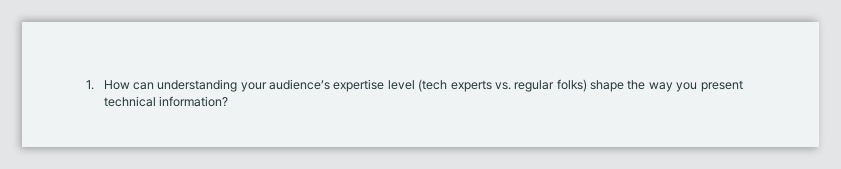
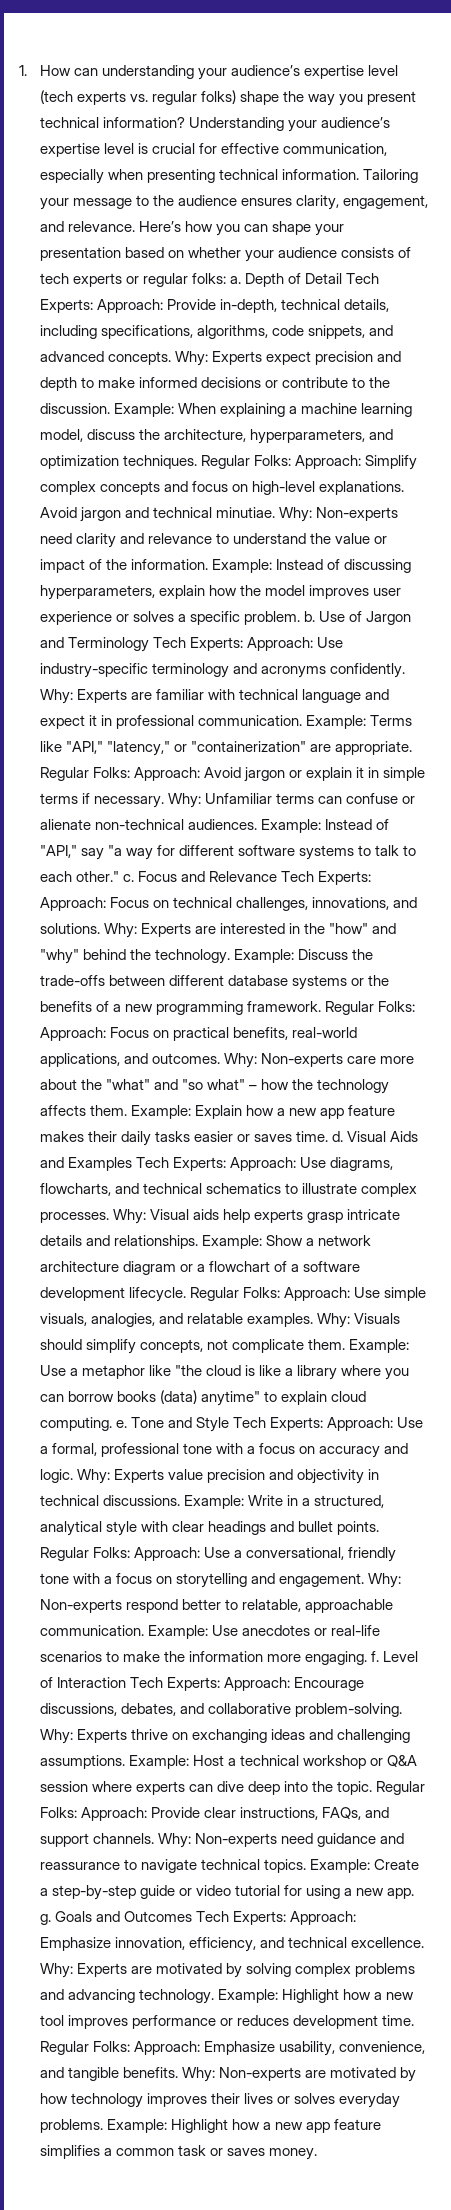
(228, 101) none -> [188,117,390,132] [39,143,388,157] [39,169,419,184] [39,195,429,210] [39,221,345,236] [39,247,412,262] [39,273,380,287] [39,299,390,313] [39,325,394,339] [39,351,402,366] [39,377,391,391] [39,403,413,417] [39,429,394,444] [39,455,418,470] [39,481,405,495] [39,507,399,522] [39,533,388,548] [39,559,412,573] [39,585,402,600] [39,611,412,625] [39,637,344,652] [39,663,405,678] [39,689,390,704] [39,715,413,729] [39,741,413,756] [39,767,426,782] [39,793,416,808] [39,819,390,833] [39,845,417,860] [39,871,372,885] [39,897,418,911] [39,923,397,938] [39,949,374,964] [39,975,390,990] [39,1001,416,1015] [39,1027,358,1041] [39,1053,415,1068] [39,1079,390,1094] [39,1105,396,1119] [39,1131,419,1146] [39,1157,394,1171] [39,1183,418,1197] [39,1209,401,1224] [39,1235,372,1249] [39,1261,361,1275] [39,1287,427,1302] [39,1313,401,1328] [39,1339,410,1354] [39,1365,410,1380] [39,1390,367,1406] [39,1417,424,1432] [39,1443,409,1458] [39,1469,380,1484] [39,1495,385,1509] [39,1521,380,1536] [39,1547,397,1562] [39,1573,402,1588] [39,1599,394,1613] [39,1625,381,1639] [39,1651,419,1665] [39,1677,365,1691] [39,1703,402,1717] [39,1729,411,1744] [39,1755,418,1769] [39,1781,426,1795] [39,1807,390,1821] [39,1833,405,1848] [39,1859,420,1873] [39,1885,415,1900] [39,1911,357,1925] [39,1937,425,1952] [39,1963,416,1978] [39,1989,415,2004] [39,2015,415,2029] [39,2041,426,2056] [39,2067,417,2082] [39,2093,401,2108] [39,2119,382,2133] [39,2145,318,2160] Understanding your audience’s expertise level is crucial for effective communication, especially when presenting technical information. Tailoring your message to the audience ensures clarity, engagement, and relevance. Here’s how you can shape your presentation based on whether your audience consists of tech experts or regular folks: a. Depth of Detail Tech Experts: Approach: Provide in-depth, technical details, including specifications, algorithms, code snippets, and advanced concepts. Why: Experts expect precision and depth to make informed decisions or contribute to the discussion. Example: When explaining a machine learning model, discuss the architecture, hyperparameters, and optimization techniques. Regular Folks: Approach: Simplify complex concepts and focus on high-level explanations. Avoid jargon and technical minutiae. Why: Non-experts need clarity and relevance to understand the value or impact of the information. Example: Instead of discussing hyperparameters, explain how the model improves user experience or solves a specific problem. b. Use of Jargon and Terminology Tech Experts: Approach: Use industry-specific terminology and acronyms confidently. Why: Experts are familiar with technical language and expect it in professional communication. Example: Terms like "API," "latency," or "containerization" are appropriate. Regular Folks: Approach: Avoid jargon or explain it in simple terms if necessary. Why: Unfamiliar terms can confuse or alienate non-technical audiences. Example: Instead of "API," say "a way for different software systems to talk to each other." c. Focus and Relevance Tech Experts: Approach: Focus on technical challenges, innovations, and solutions. Why: Experts are interested in the "how" and "why" behind the technology. Example: Discuss the trade-offs between different database systems or the benefits of a new programming framework. Regular Folks: Approach: Focus on practical benefits, real-world applications, and outcomes. Why: Non-experts care more about the "what" and "so what" – how the technology affects them. Example: Explain how a new app feature makes their daily tasks easier or saves time. d. Visual Aids and Examples Tech Experts: Approach: Use diagrams, flowcharts, and technical schematics to illustrate complex processes. Why: Visual aids help experts grasp intricate details and relationships. Example: Show a network architecture diagram or a flowchart of a software development lifecycle. Regular Folks: Approach: Use simple visuals, analogies, and relatable examples. Why: Visuals should simplify concepts, not complicate them. Example: Use a metaphor like "the cloud is like a library where you can borrow books (data) anytime" to explain cloud computing. e. Tone and Style Tech Experts: Approach: Use a formal, professional tone with a focus on accuracy and logic. Why: Experts value precision and objectivity in technical discussions. Example: Write in a structured, analytical style with clear headings and bullet points. Regular Folks: Approach: Use a conversational, friendly tone with a focus on storytelling and engagement. Why: Non-experts respond better to relatable, approachable communication. Example: Use anecdotes or real-life scenarios to make the information more engaging. f. Level of Interaction Tech Experts: Approach: Encourage discussions, debates, and collaborative problem-solving. Why: Experts thrive on exchanging ideas and challenging assumptions. Example: Host a technical workshop or Q&A session where experts can dive deep into the topic. Regular Folks: Approach: Provide clear instructions, FAQs, and support channels. Why: Non-experts need guidance and reassurance to navigate technical topics. Example: Create a step-by-step guide or video tutorial for using a new app. g. Goals and Outcomes Tech Experts: Approach: Emphasize innovation, efficiency, and technical excellence. Why: Experts are motivated by solving complex problems and advancing technology. Example: Highlight how a new tool improves performance or reduces development time. Regular Folks: Approach: Emphasize usability, convenience, and tangible benefits. Why: Non-experts are motivated by how technology improves their lives or solves everyday problems. Example: Highlight how a new app feature simplifies a common task or saves money.

